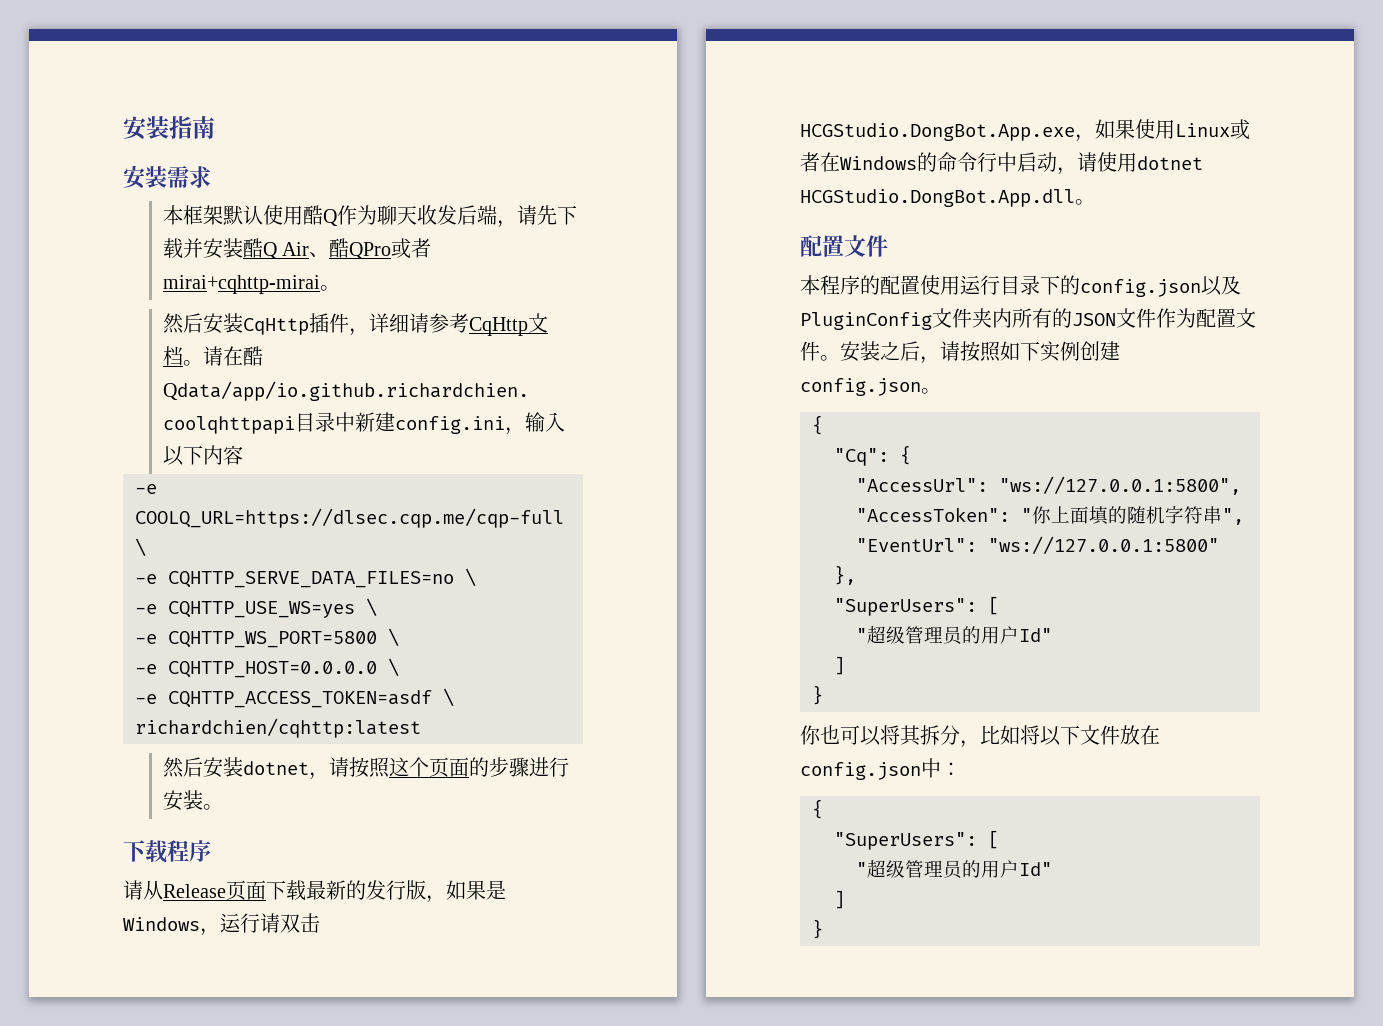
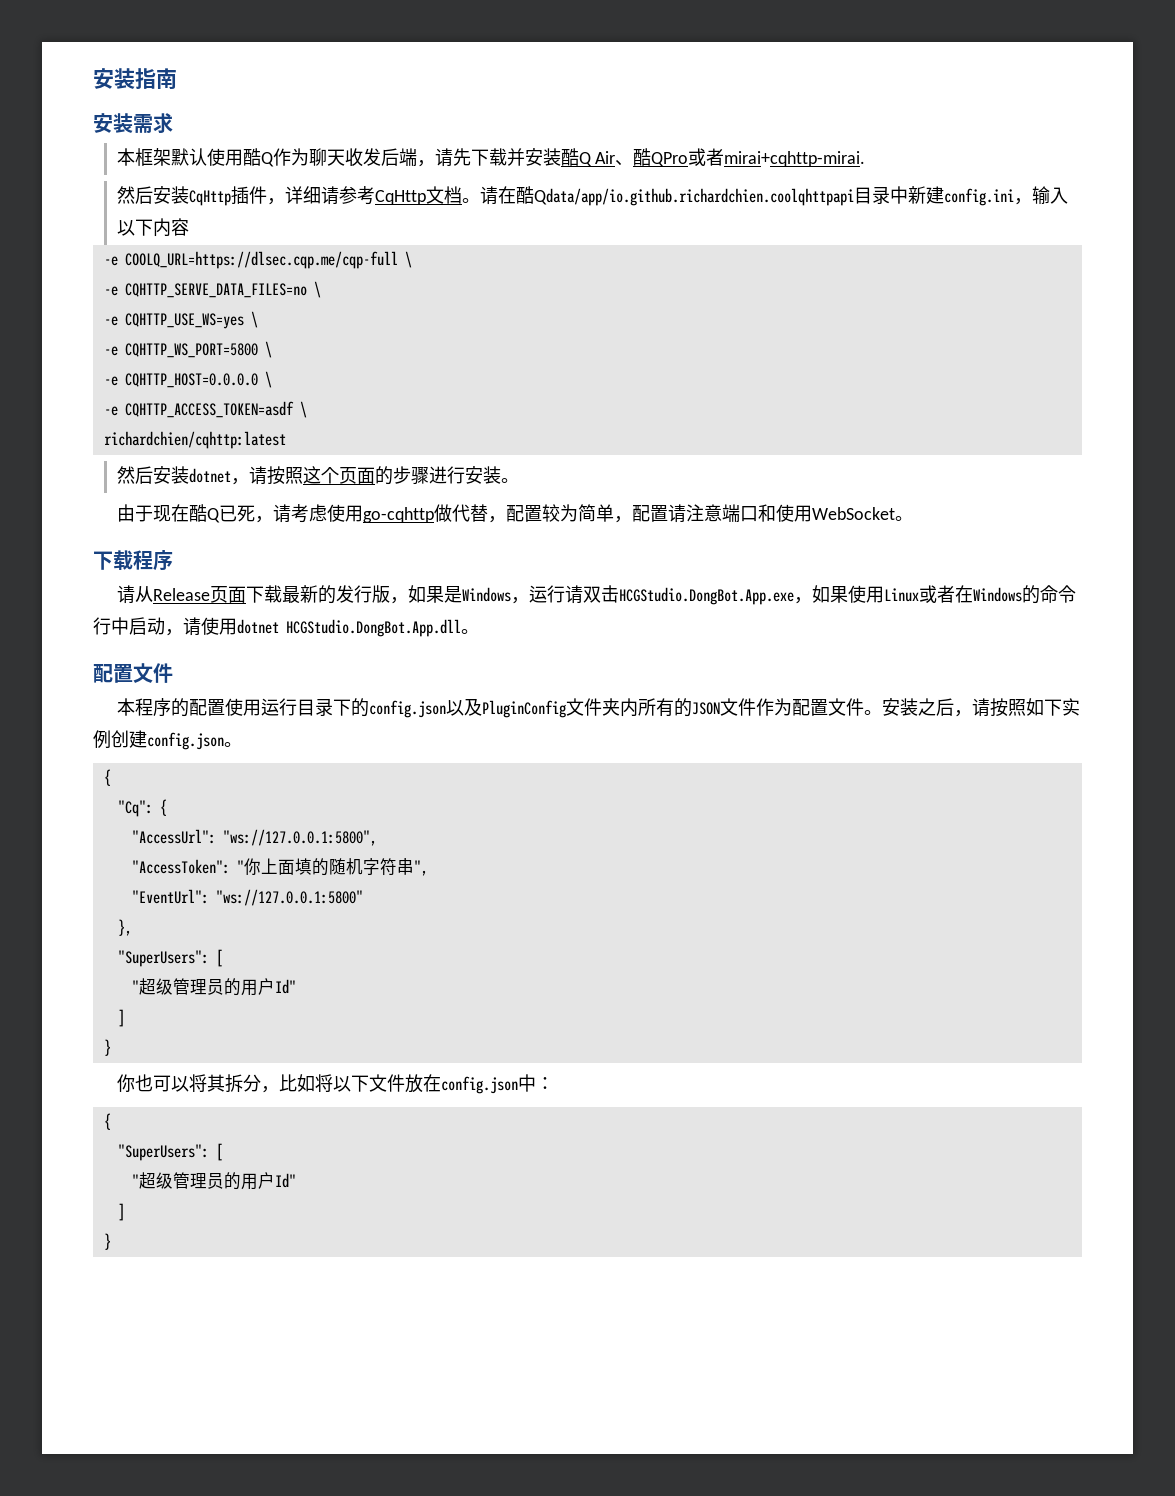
[162,275,340,294] mirai+cqhttp-mirai。 -> [724,151,866,167] mirai+cqhttp-mirai.
(223, 807) none -> [117,504,914,523] // 由于现在酷Q已死，请考虑使用go-cqhttp做代替，配置较为简单，配置请注意端口和使用WebSocket。

